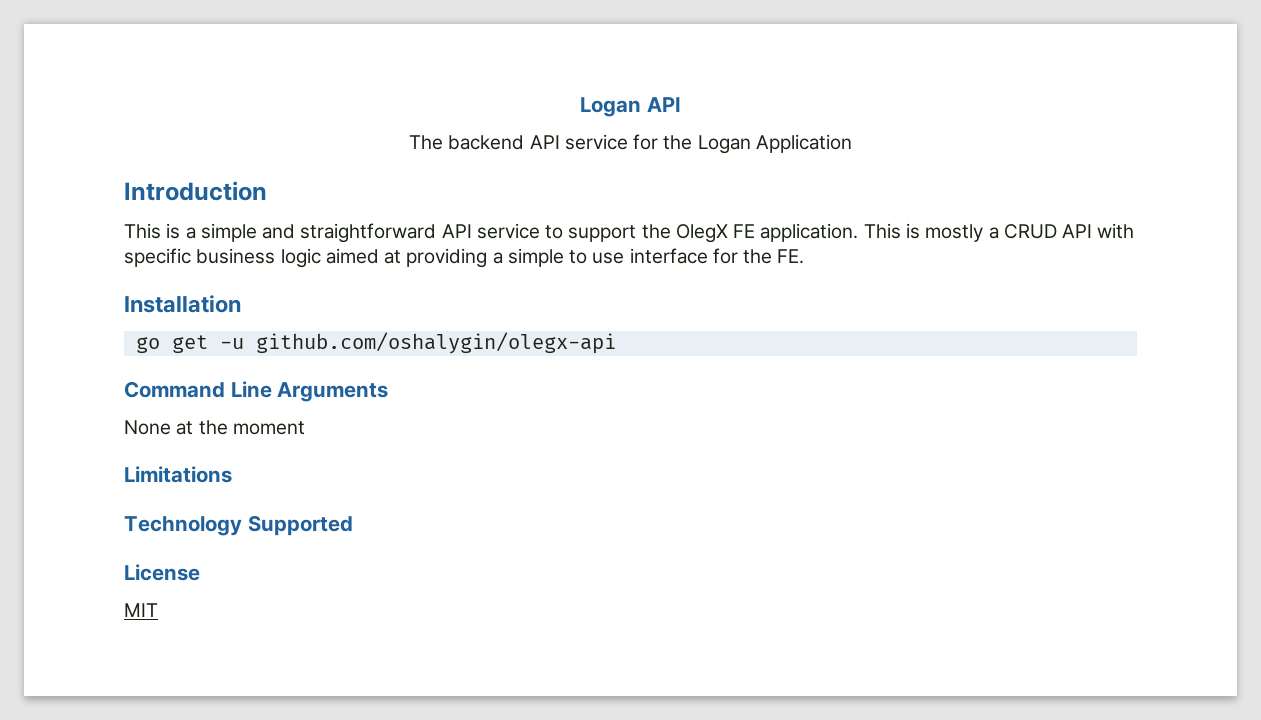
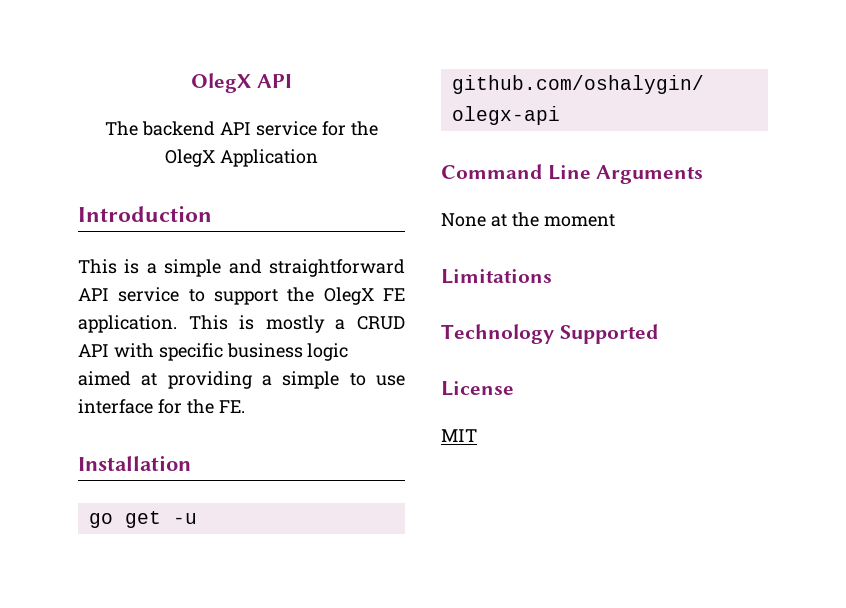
[580,97,642,117] Logan -> [191,73,252,93] OlegX
[697,135,751,154] Logan -> [165,149,216,167] OlegX

